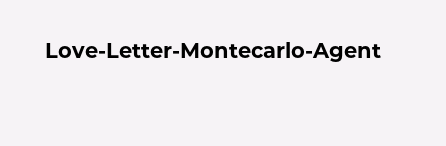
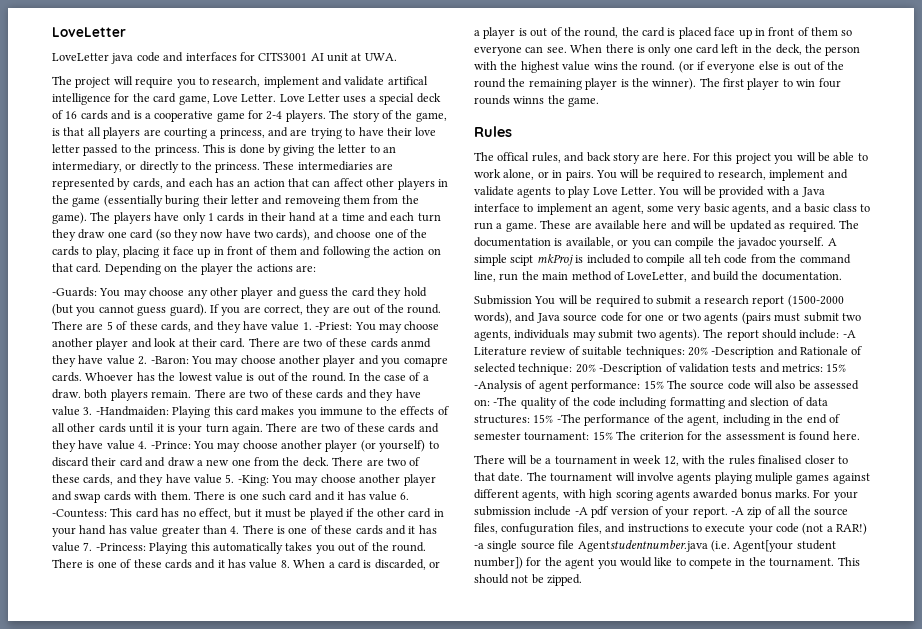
[45,42,381,62] Love-Letter-Montecarlo-Agent -> [52,27,126,37] [52,52,397,64] [52,76,428,88] [52,93,441,105] [52,110,447,122] [52,127,437,139] [52,144,396,156] [52,161,393,173] [52,178,448,190] [52,195,419,207] [52,212,441,224] [52,229,428,241] [52,246,441,258] [52,263,316,275] [52,287,427,299] [52,304,442,316] [52,321,440,333] [52,338,431,350] [52,355,448,367] [52,372,429,382] [52,389,421,401] [52,406,449,418] [52,423,439,435] [52,440,439,452] [52,457,421,467] [52,474,436,486] [52,491,410,503] [52,508,444,520] [52,525,437,537] [52,542,427,554] [52,559,440,570] [474,27,853,39] [474,44,861,56] [474,61,845,73] [474,78,841,90] [474,95,600,107] [474,126,512,137] [474,152,868,164] [474,169,848,181] [474,186,825,198] [474,203,870,215] [474,220,859,232] [474,237,837,249] [474,254,851,266] [474,271,842,282] [474,295,844,307] [474,312,861,324] [474,329,856,341] [474,346,863,358] [474,363,847,375] [474,380,860,392] [474,397,829,409] [474,414,841,426] [474,431,860,441] [474,455,848,466] [474,472,870,484] [474,489,858,501] [474,506,848,518] [474,523,868,535] [474,540,836,552] [474,557,860,569] [474,574,583,586] LoveLetter // LoveLetter java code and interfaces for CITS3001 AI unit at UWA. // The project will require you to research, implement and validate artifical intelligence for the card game, Love Letter. Love Letter uses a special deck of 16 cards and is a cooperative game for 2-4 players. The story of the game, is that all players are courting a princess, and are trying to have their love letter passed to the princess. This is done by giving the letter to an intermediary, or directly to the princess. These intermediaries are represented by cards, and each has an action that can affect other players in the game (essentially buring their letter and removeing them from the game). The players have only 1 cards in their hand at a time and each turn they draw one card (so they now have two cards), and choose one of the cards to play, placing it face up in front of them and following the action on that card. Depending on the player the actions are: // -Guards: You may choose any other player and guess the card they hold (but you cannot guess guard). If you are correct, they are out of the round. There are 5 of these cards, and they have value 1. -Priest: You may choose another player and look at their card. There are two of these cards anmd they have value 2. -Baron: You may choose another player and you comapre cards. Whoever has the lowest value is out of the round. In the case of a draw. both players remain. There are two of these cards and they have value 3. -Handmaiden: Playing this card makes you immune to the effects of all other cards until it is your turn again. There are two of these cards and they have value 4. -Prince: You may choose another player (or yourself) to discard their card and draw a new one from the deck. There are two of these cards, and they have value 5. -King: You may choose another player and swap cards with them. There is one such card and it has value 6. -Countess: This card has no effect, but it must be played if the other card in your hand has value greater than 4. There is one of these cards and it has value 7. -Princess: Playing this automatically takes you out of the round. There is one of these cards and it has value 8. When a card is discarded, or a player is out of the round, the card is placed face up in front of them so everyone can see. When there is only one card left in the deck, the person with the highest value wins the round. (or if everyone else is out of the round the remaining player is the winner). The first player to win four rounds winns the game. // Rules // The offical rules, and back story are here. For this project you will be able to work alone, or in pairs. You will be required to research, implement and validate agents to play Love Letter. You will be provided with a Java interface to implement an agent, some very basic agents, and a basic class to run a game. These are available here and will be updated as required. The documentation is available, or you can compile the javadoc yourself. A simple scipt mkProj is included to compile all teh code from the command line, run the main method of LoveLetter, and build the documentation. // Submission You will be required to submit a research report (1500-2000 words), and Java source code for one or two agents (pairs must submit two agents, individuals may submit two agents). The report should include: -A Literature review of suitable techniques: 20% -Description and Rationale of selected technique: 20% -Description of validation tests and metrics: 15% -Analysis of agent performance: 15% The source code will also be assessed on: -The quality of the code including formatting and slection of data structures: 15% -The performance of the agent, including in the end of semester tournament: 15% The criterion for the assessment is found here. // There will be a tournament in week 12, with the rules finalised closer to that date. The tournament will involve agents playing muliple games against different agents, with high scoring agents awarded bonus marks. For your submission include -A pdf version of your report. -A zip of all the source files, confuguration files, and instructions to execute your code (not a RAR!) -a single source file Agentstudentnumber.java (i.e. Agent[your student number]) for the agent you would like to compete in the tournament. This should not be zipped.

